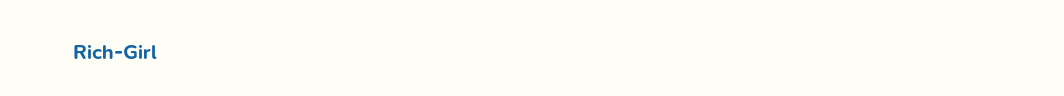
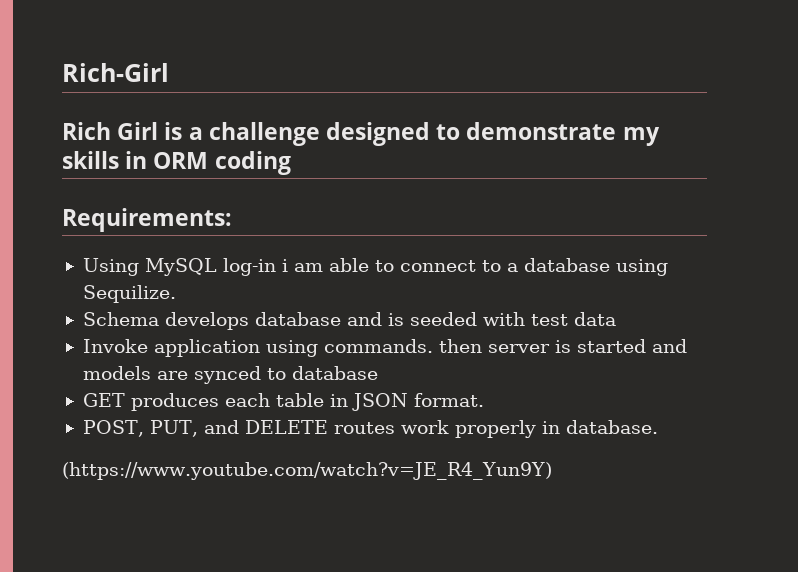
(157, 51) none -> [62,122,660,146] [62,151,291,175] [62,208,232,232] [82,258,668,276] [82,285,176,303] [82,312,616,330] [82,339,687,357] [82,366,378,384] [82,393,484,411] [82,420,658,438] [62,462,552,480] // Rich Girl is a challenge designed to demonstrate my skills in ORM coding // Requirements: // Using MySQL log-in i am able to connect to a database using Sequilize. // Schema develops database and is seeded with test data // Invoke application using commands. then server is started and models are synced to database // GET produces each table in JSON format. // POST, PUT, and DELETE routes work properly in database. // (https://www.youtube.com/watch?v=JE_R4_Yun9Y)

